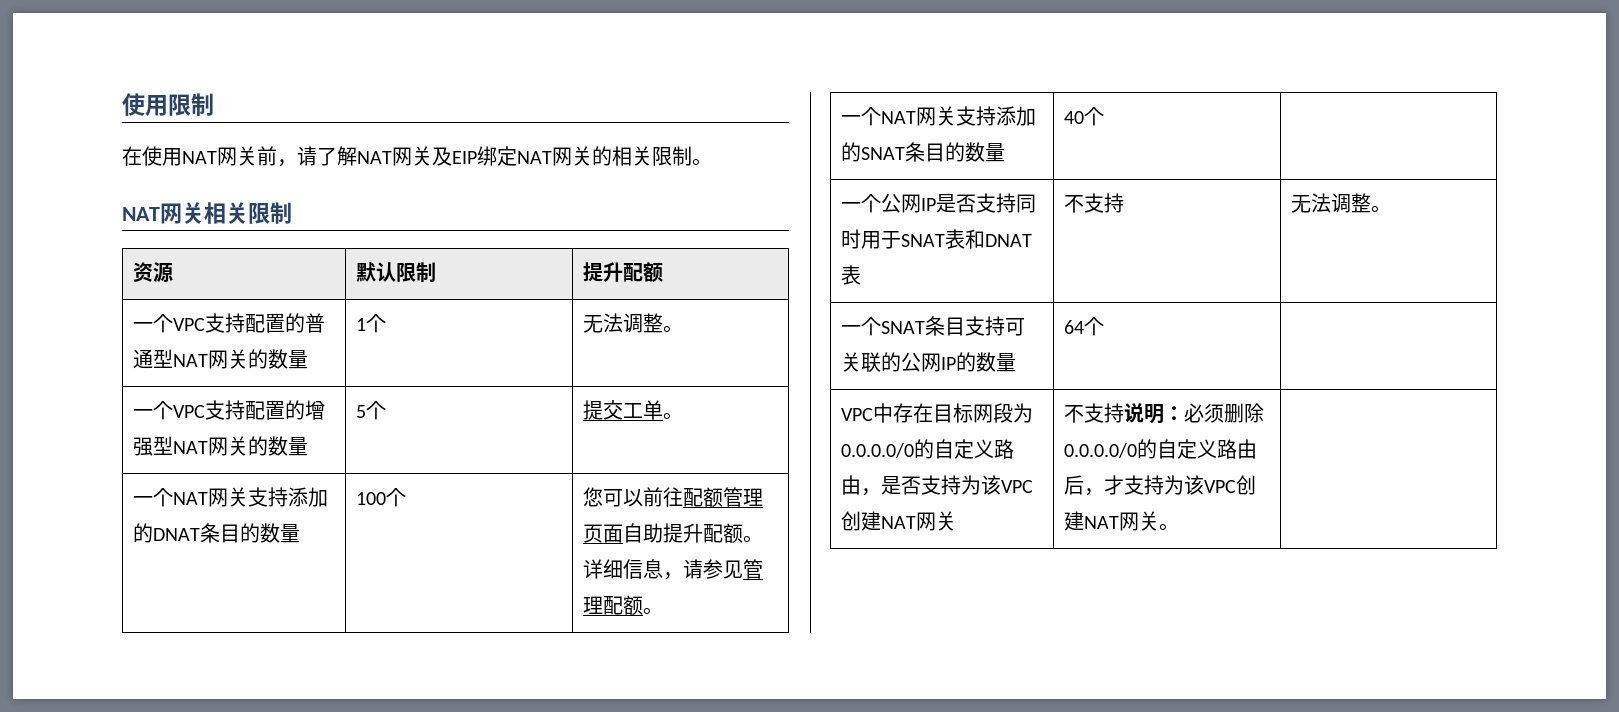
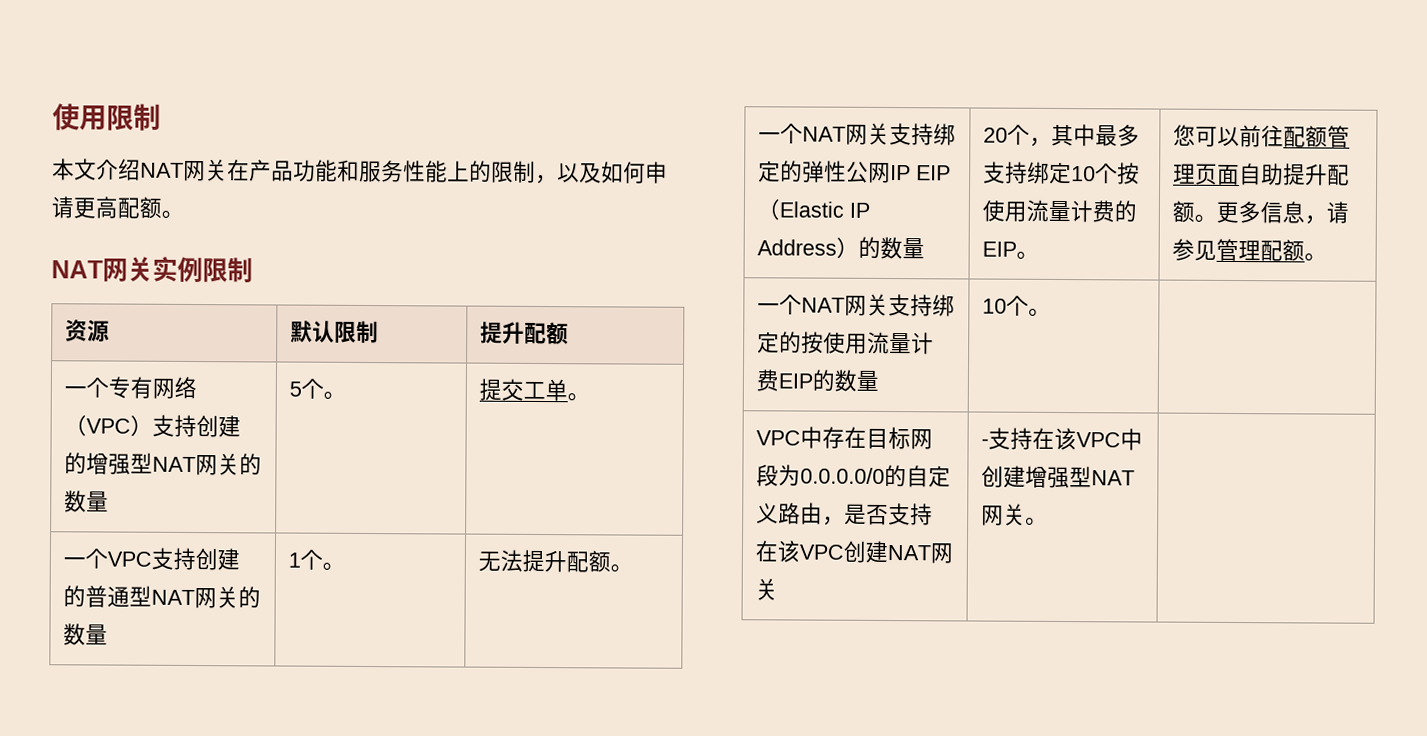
[122,146,692,167] 在使用NAT网关前，请了解NAT网关及EIP绑定NAT网关的相关限制 -> [52,158,668,185] [51,196,162,219] 本文介绍NAT网关在产品功能和服务性能上的限制，以及如何申请更高配额
[204,202,248,224] 相关 -> [152,256,203,283] 实例
[132,313,285,333] // 一个VPC支持配置 -> [64,376,198,400] [64,414,242,438] [64,452,263,476] [64,490,110,513] [289,378,347,400] [479,378,591,402] [63,547,241,571] // 一个专有网络（VPC）支持创建的增强型NAT网关的数量 | 5个。 | 提交工单。 // 一个VPC支持创建
[582,313,683,333] [132,400,325,420] [132,436,308,456] [355,401,386,420] [582,400,683,420] [132,487,328,507] [132,523,300,543] [355,488,406,507] | 无法调整。 // 一个VPC支持配置的增强型NAT网关的数量 | 5个 | 提交工单。 // 一个NAT网关支持添加的DNAT条目的数量 | 100个 -> [322,562,346,571] [478,549,634,573] [758,122,957,146] [758,160,952,184] [757,199,871,221] [757,236,926,260] [983,124,1141,147] [983,161,1141,185] [982,199,1138,223] [982,241,1040,260] 。 | 无法提升配额。 // 一个NAT网关支持绑定的弹性公网IP EIP（Elastic IP Address）的数量 | 20个，其中最多支持绑定10个按使用流量计费的EIP。
[582,559,623,579] 详细 -> [1216,201,1262,224] 更多
[995,106,1036,126] [840,142,1005,162] [1063,107,1104,126] [840,193,1036,213] [840,229,1032,249] [840,265,861,285] [1063,193,1124,213] [1290,193,1391,213] [840,316,1025,336] [840,352,1016,373] [1063,317,1104,336] 添加的SNAT条目的数量 | 40个 | // 一个公网IP是否支持同时用于SNAT表和DNAT表 | 不支持 | 无法调整。 // 一个SNAT条目支持可关联的公网IP的数量 | 64个 -> [932,294,956,317] [757,331,935,355] [756,369,880,392] [982,295,1052,317] 绑定的按使用流量计费EIP的数量 | 10个。
[960,475,981,495] 为 -> [755,540,780,562] 在
[1063,403,1264,424] [1063,439,1257,459] [1063,475,1256,496] [1063,511,1084,531] 不支持说明：必须删除0.0.0.0/0的自定义路由后，才支持为该VPC创建 -> [981,427,1144,451] [981,465,1093,489] -支持在该VPC中创建增强型

